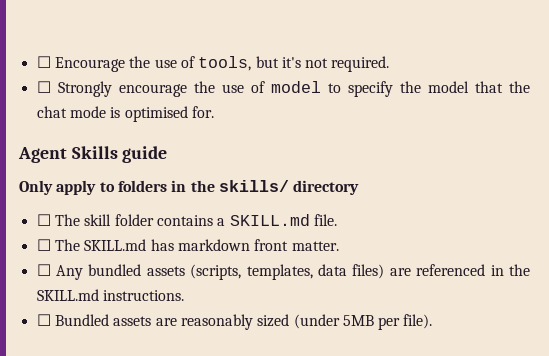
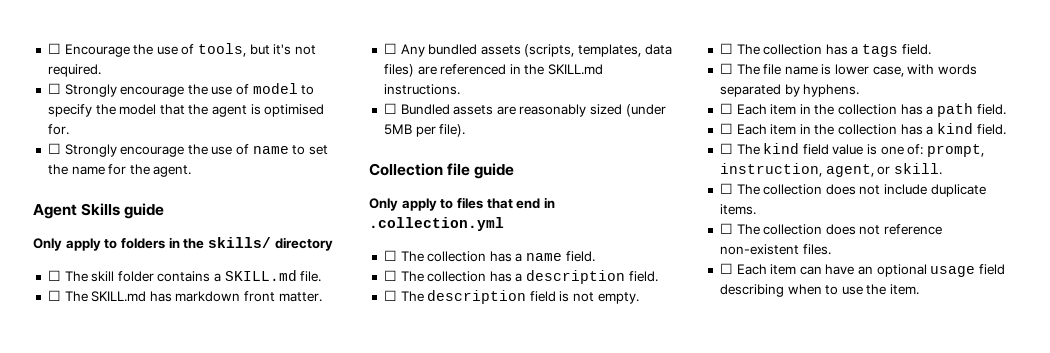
[36,106,106,118] chat mode -> [212,105,248,117] agent
(214, 112) none -> [47,143,329,157] [47,164,192,177] // ☐ Strongly encourage the use of name to set the name for the agent.
(433, 321) none -> [369,163,515,179] [369,197,555,211] [369,217,504,231] [383,250,595,262] [383,270,658,284] [383,290,639,304] [719,43,931,57] [719,63,978,77] [719,84,860,97] [719,103,1006,117] [719,123,1006,135] [719,143,985,157] [719,163,942,177] [719,183,986,197] [719,204,756,215] [719,223,943,235] [719,244,831,255] [719,263,1006,277] [719,284,920,297] // Collection file guide // Only apply to files that end in .collection.yml // ☐ The collection has a name field. // ☐ The collection has a description field. // ☐ The description field is not empty. // ☐ The collection has a tags field. // ☐ The file name is lower case, with words separated by hyphens. // ☐ Each item in the collection has a path field. // ☐ Each item in the collection has a kind field. // ☐ The kind field value is one of: prompt, instruction, agent, or skill. // ☐ The collection does not include duplicate items. // ☐ The collection does not reference non-existent files. // ☐ Each item can have an optional usage field describing when to use the item.

